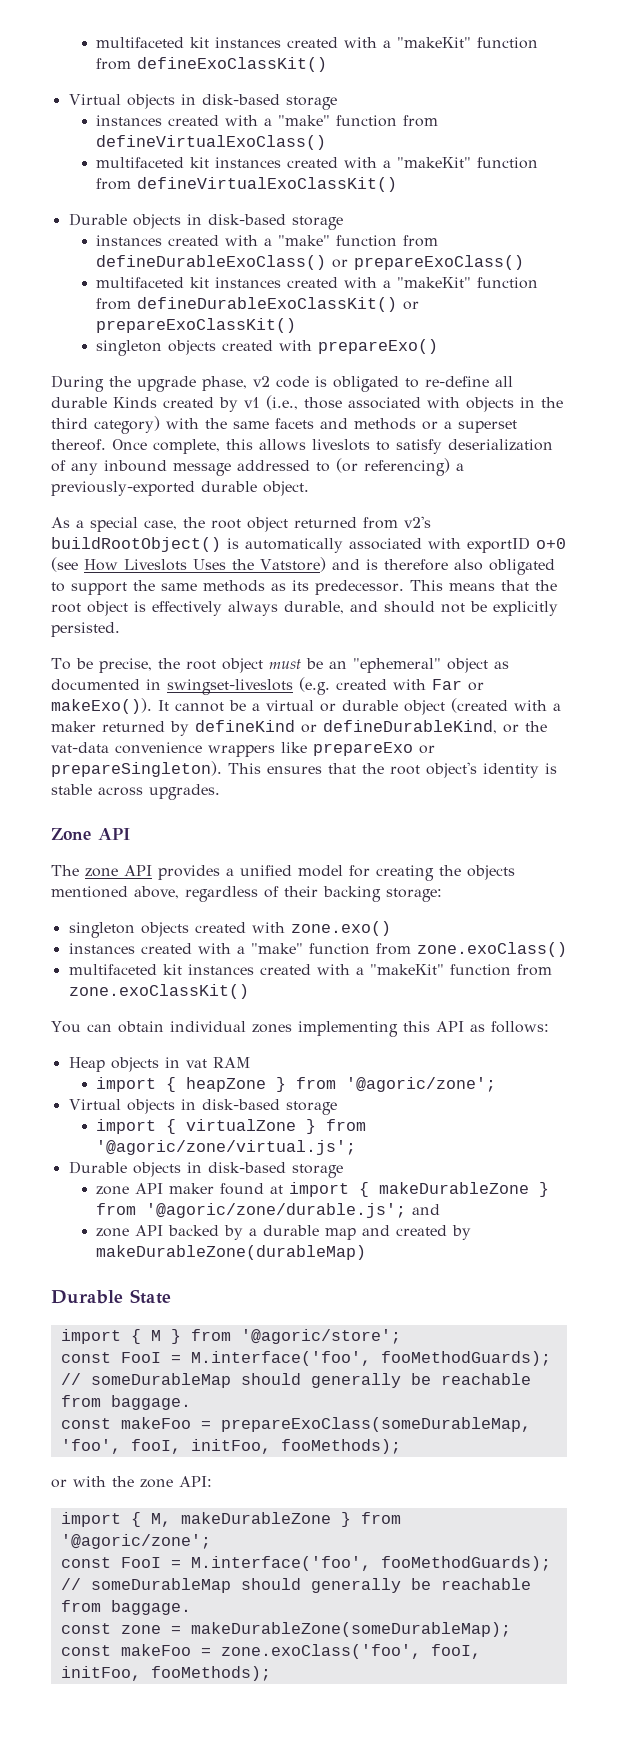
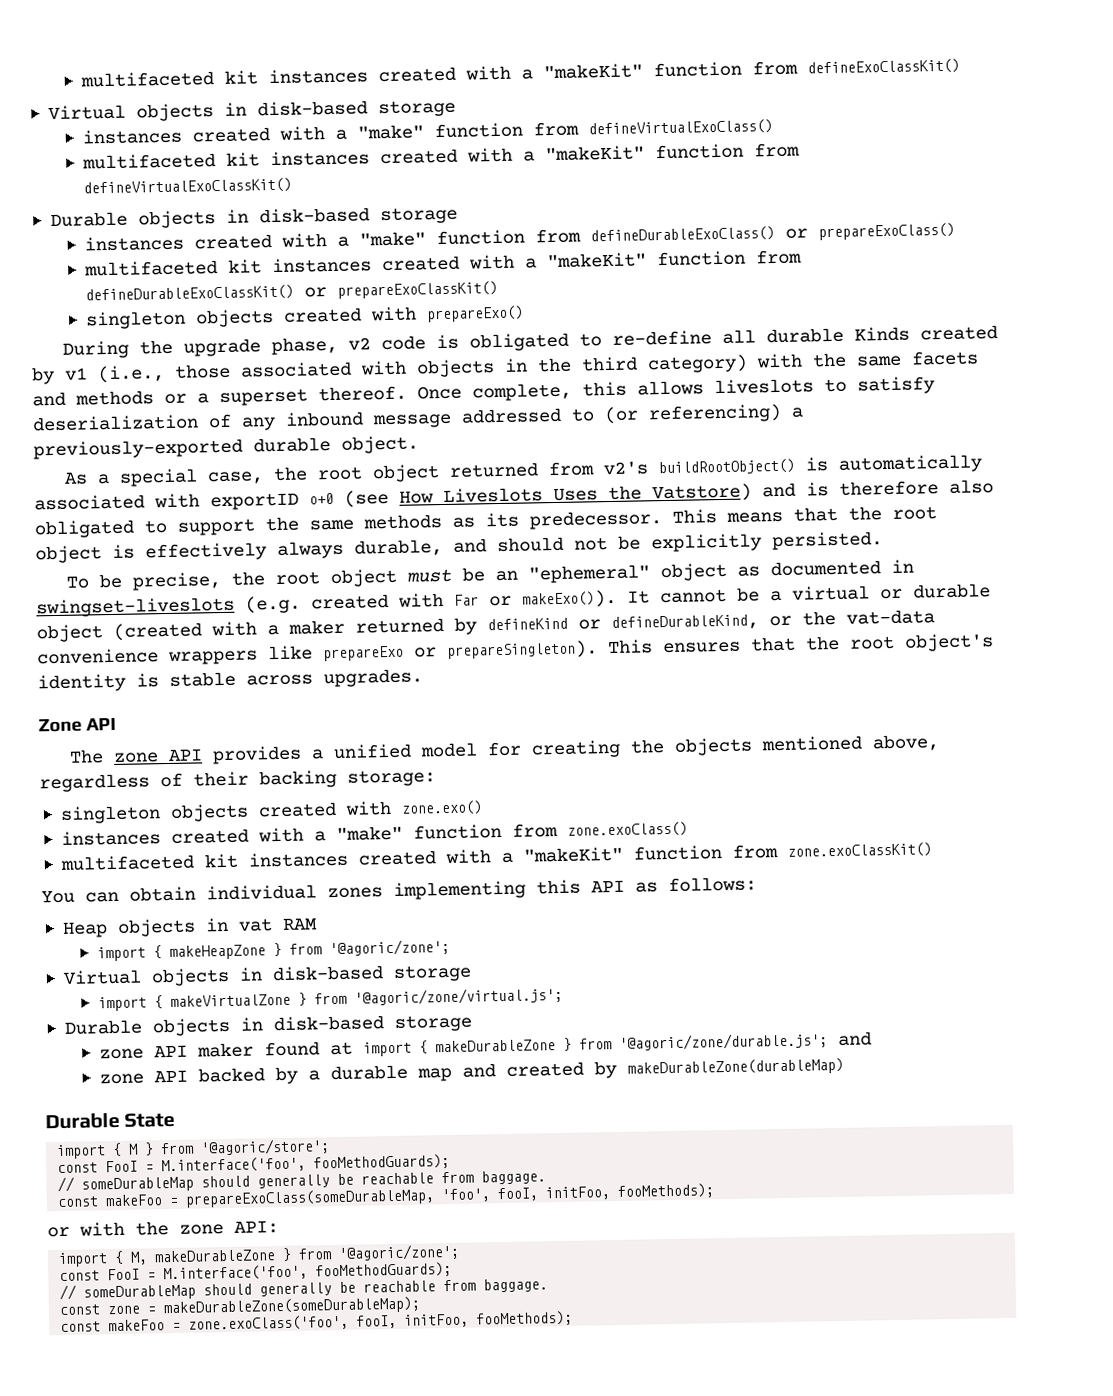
[186,1077,267,1092] heapZone -> [168,944,266,961] makeHeapZone
[186,1119,297,1131] virtualZone -> [169,993,291,1008] makeVirtualZone

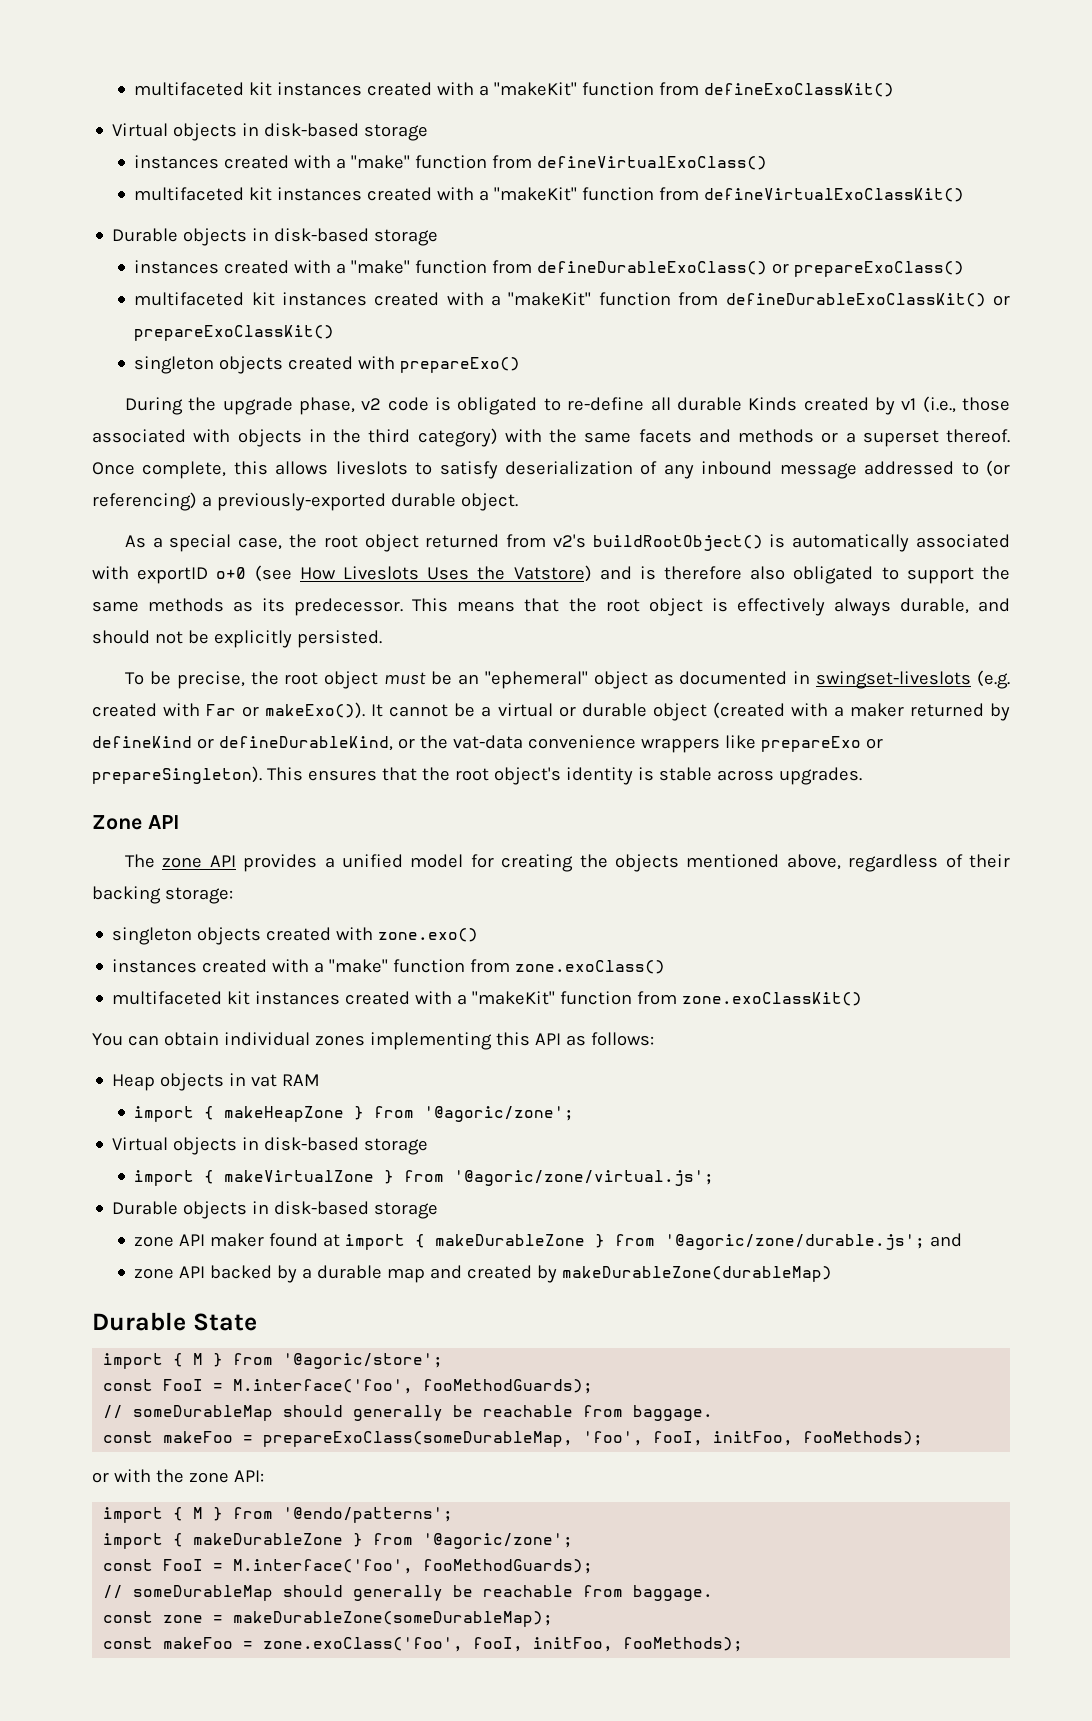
[130,1251,149,1265] M, -> [193,1507,454,1523] [103,1533,184,1549] M } from '@endo/patterns'; // import {

